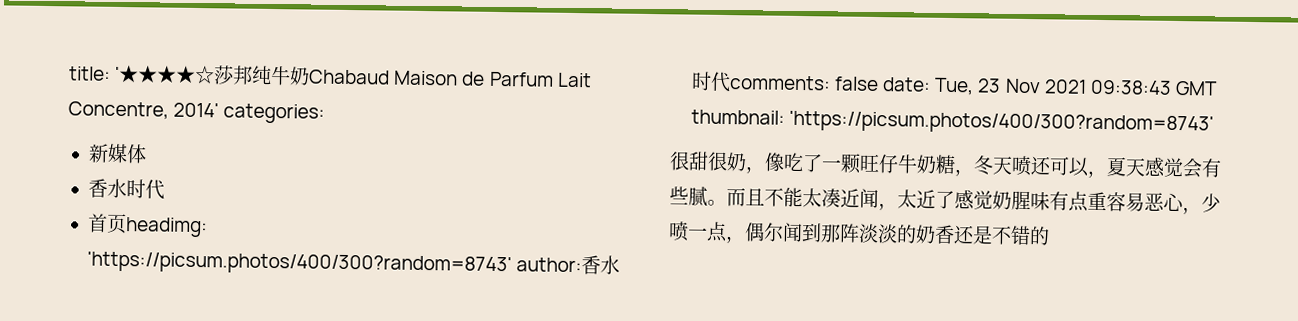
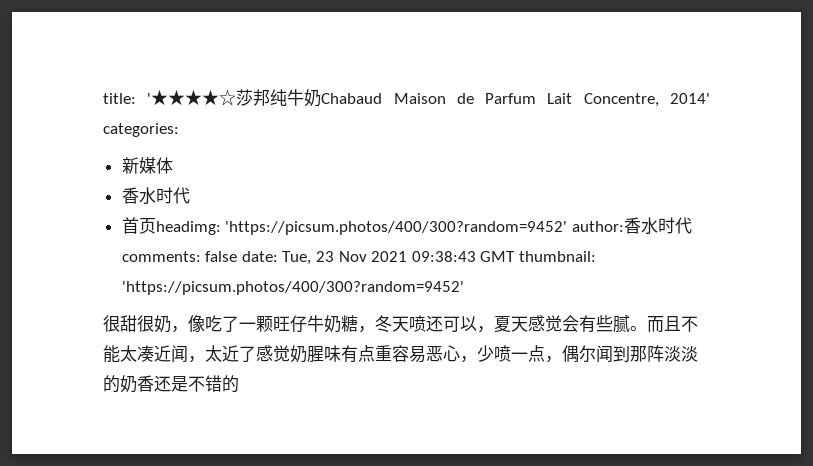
[86,251,512,277] 'https://picsum.photos/400/300?random=8743' -> [225,221,568,235] 'https://picsum.photos/400/300?random=9452'
[789,110,1215,136] 'https://picsum.photos/400/300?random=8743' -> [121,281,464,295] 'https://picsum.photos/400/300?random=9452'

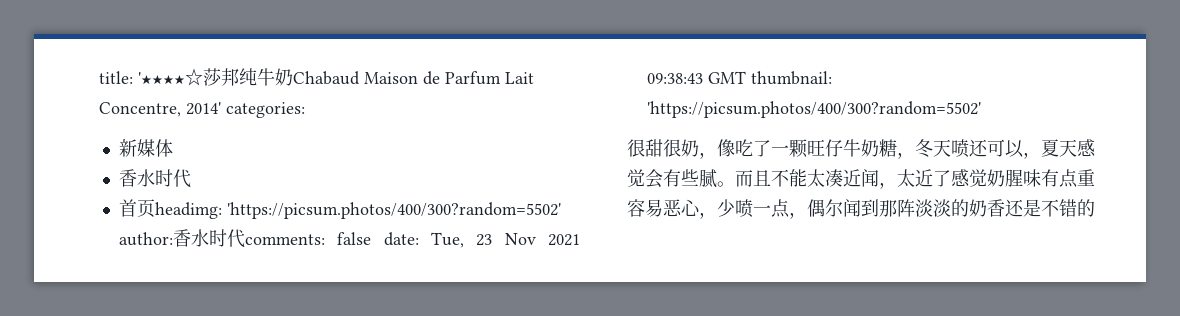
[225,221,568,235] 'https://picsum.photos/400/300?random=9452' -> [226,202,561,219] 'https://picsum.photos/400/300?random=5502'
[121,281,464,295] 'https://picsum.photos/400/300?random=9452' -> [646,101,981,118] 'https://picsum.photos/400/300?random=5502'

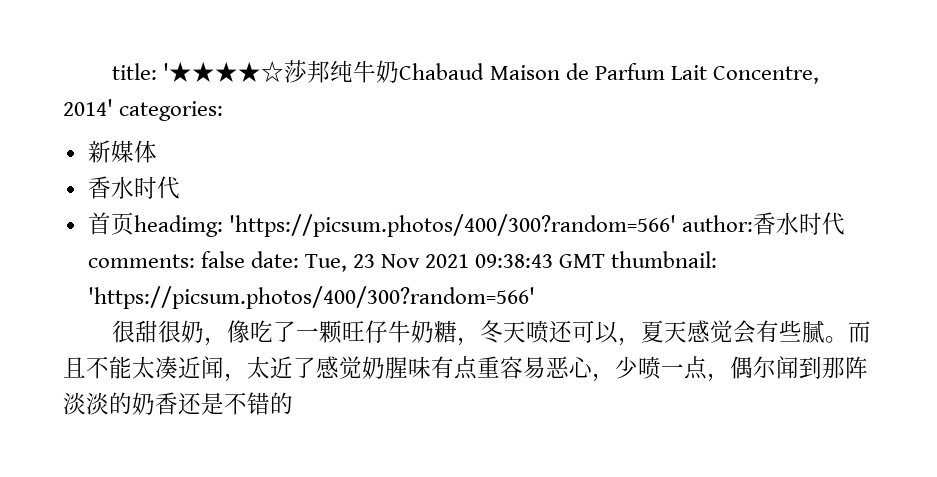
[226,202,561,219] 'https://picsum.photos/400/300?random=5502' -> [228,214,676,237] 'https://picsum.photos/400/300?random=566'
[646,101,981,118] 'https://picsum.photos/400/300?random=5502' -> [87,286,535,309] 'https://picsum.photos/400/300?random=566'

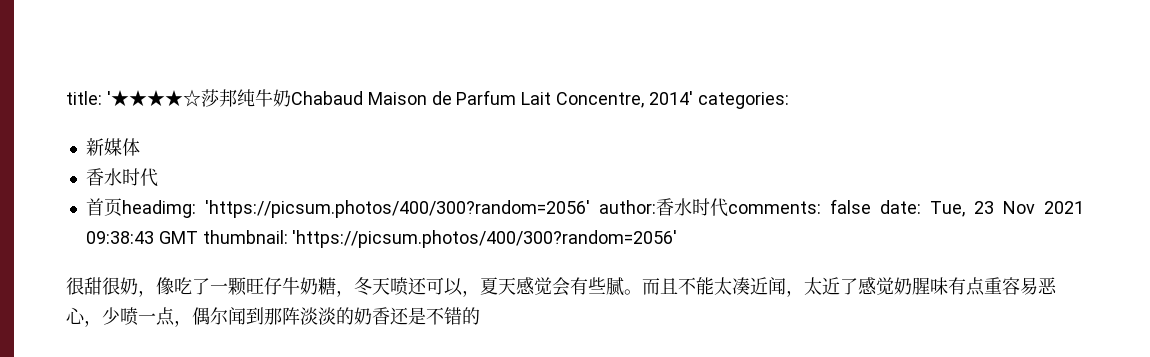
[228,214,676,237] 'https://picsum.photos/400/300?random=566' -> [204,200,590,218] 'https://picsum.photos/400/300?random=2056'
[87,286,535,309] 'https://picsum.photos/400/300?random=566' -> [292,230,678,248] 'https://picsum.photos/400/300?random=2056'

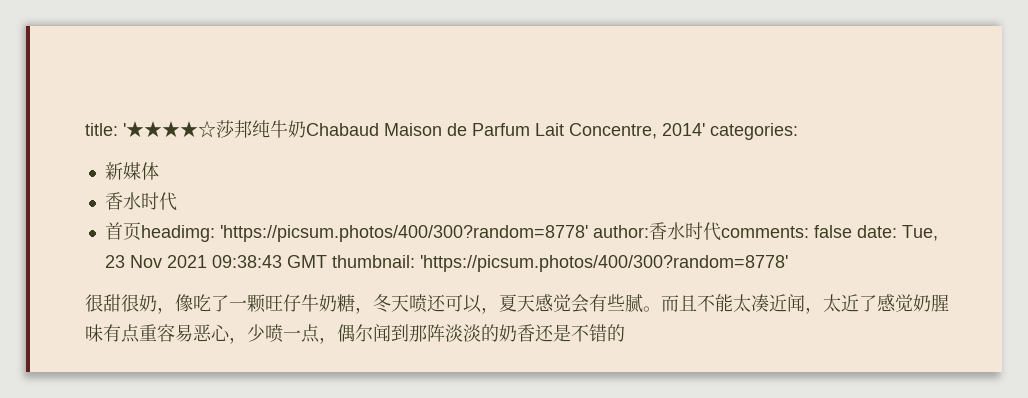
[204,200,590,218] 'https://picsum.photos/400/300?random=2056' -> [219,225,588,242] 'https://picsum.photos/400/300?random=8778'
[292,230,678,248] 'https://picsum.photos/400/300?random=2056' -> [419,255,788,272] 'https://picsum.photos/400/300?random=8778'

